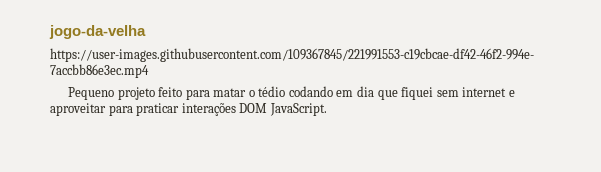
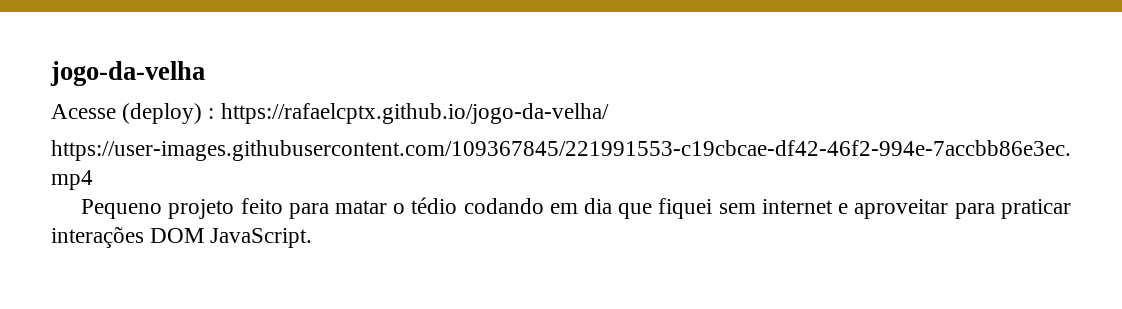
(146, 32) none -> [51,103,609,124] // Acesse (deploy) : https://rafaelcptx.github.io/jogo-da-velha/

